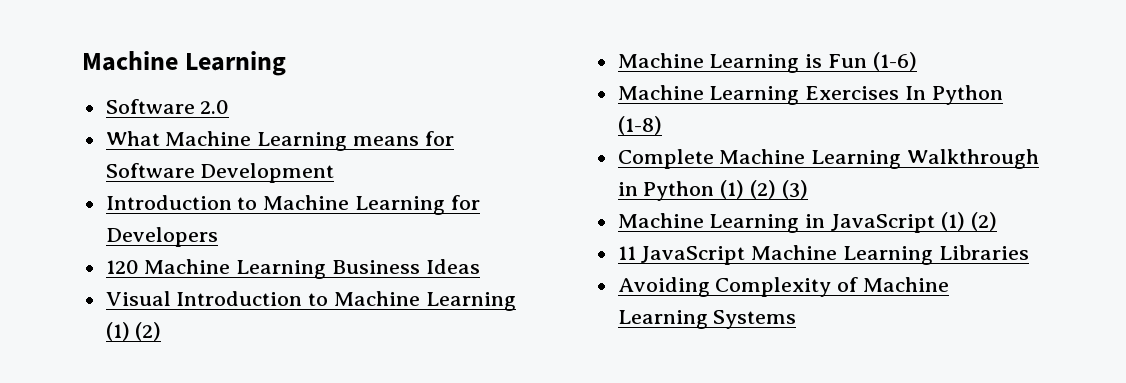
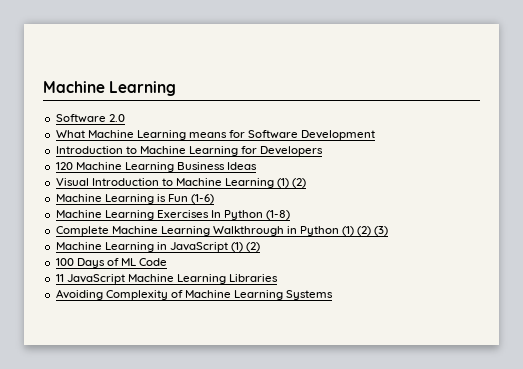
(997, 221) none -> [55,258,168,268] // 100 Days of ML Code

